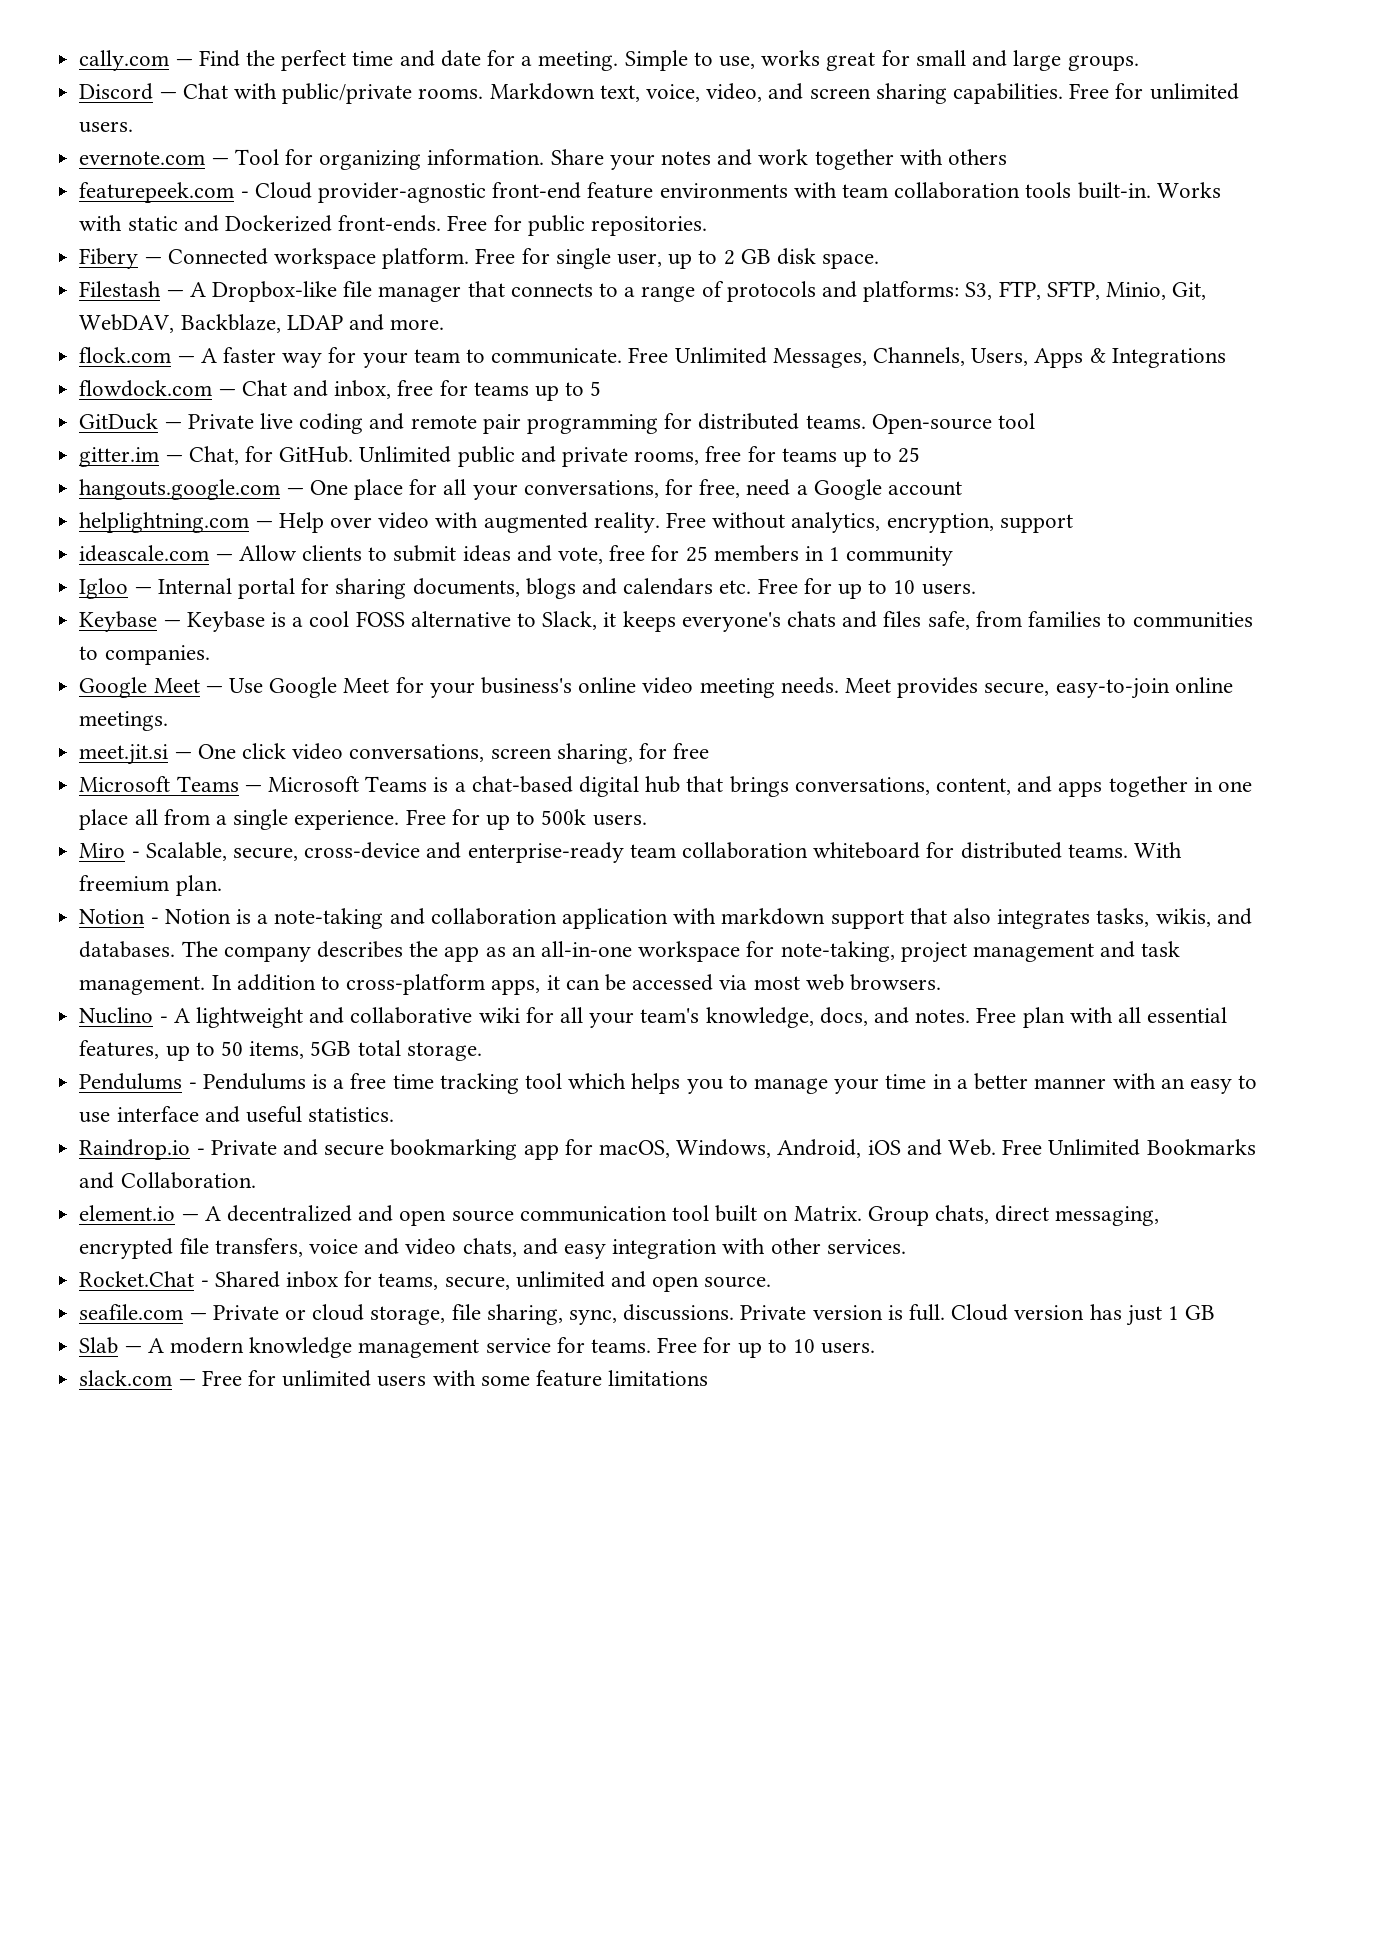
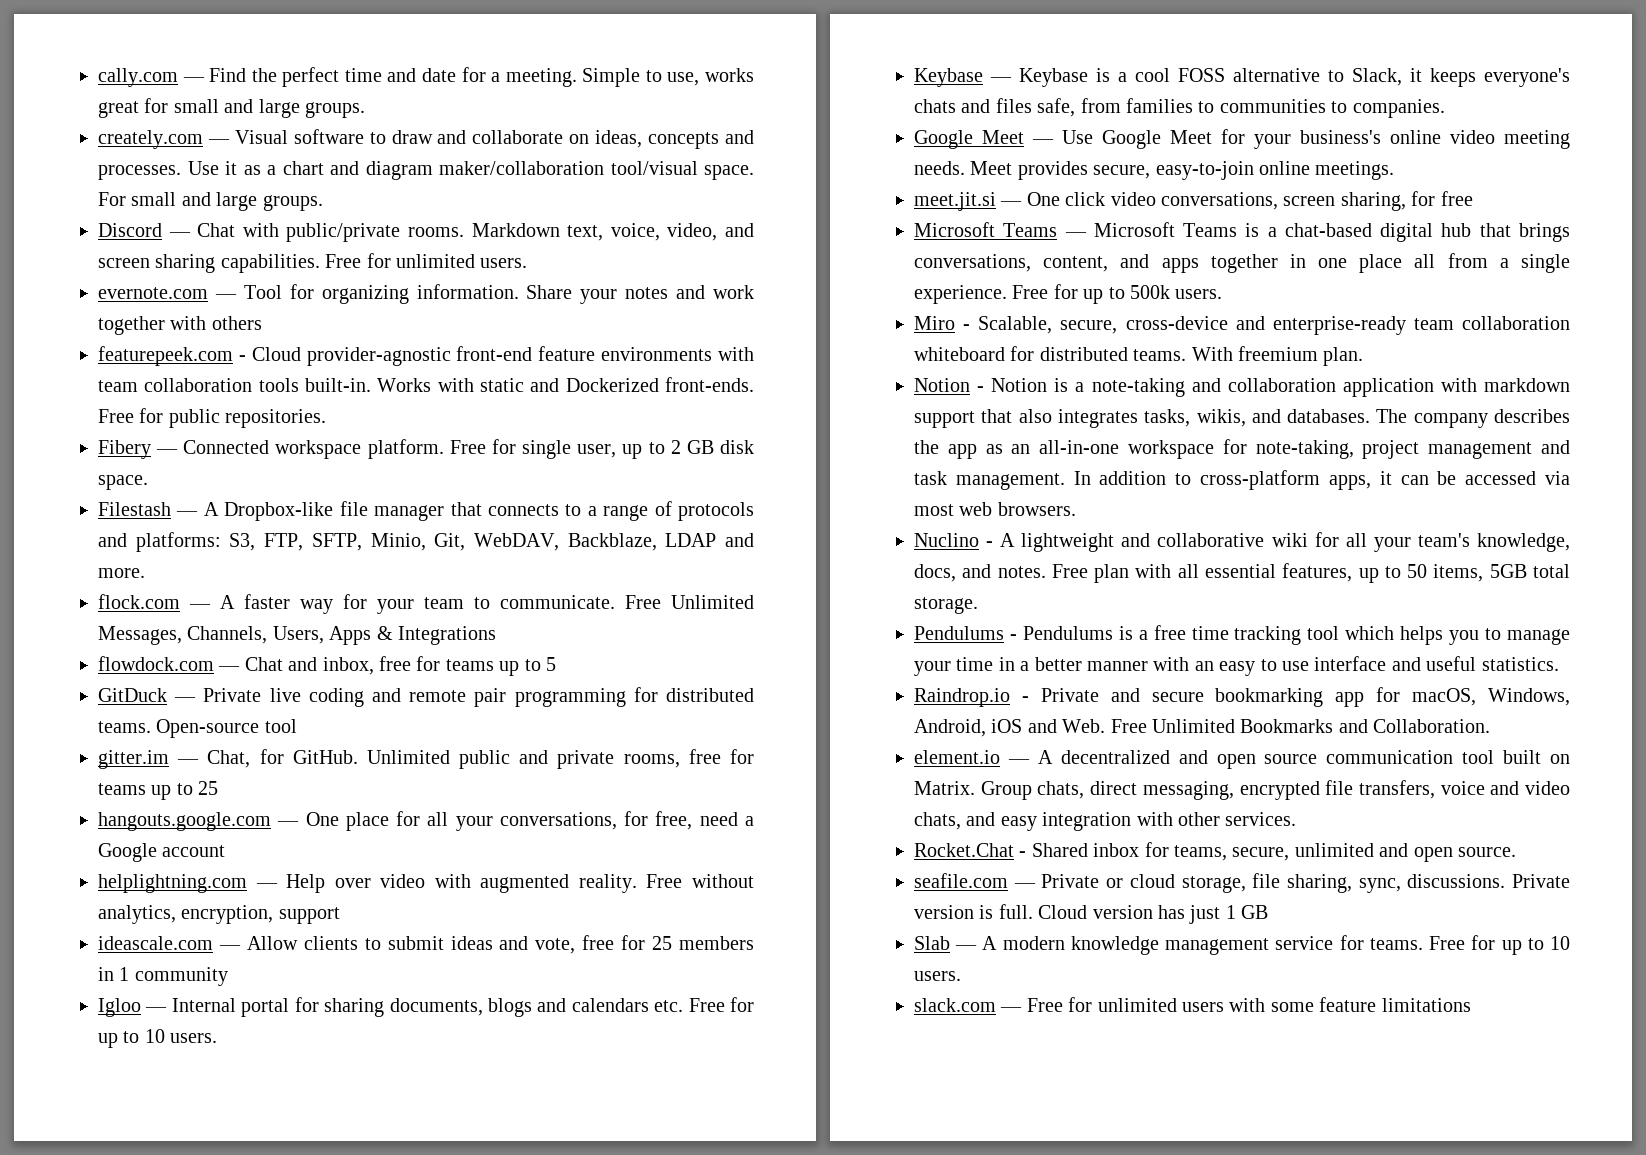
(1139, 63) none -> [98,129,755,149] [98,161,754,180] [98,192,323,211] // creately.com — Visual software to draw and collaborate on ideas, concepts and processes. Use it as a chart and diagram maker/collaboration tool/visual space. For small and large groups.

